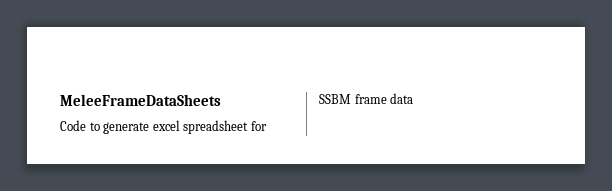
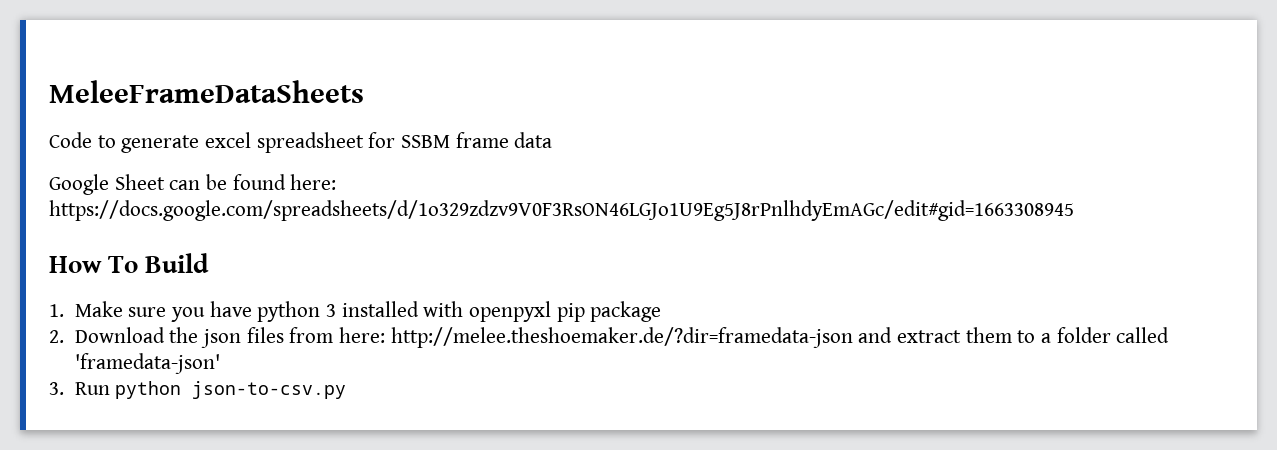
(414, 98) none -> [49,174,337,195] [49,200,1074,221] [49,253,210,273] [49,301,662,322] [49,327,1170,348] [74,353,220,374] [49,381,347,399] // Google Sheet can be found here: https://docs.google.com/spreadsheets/d/1o329zdzv9V0F3RsON46LGJo1U9Eg5J8rPnlhdyEmAGc/edit#gid=1663308945 // How To Build // 1. Make sure you have python 3 installed with openpyxl pip package // 2. Download the json files from here: http://melee.theshoemaker.de/?dir=framedata-json and extract them to a folder called 'framedata-json' // 3. Run python json-to-csv.py

